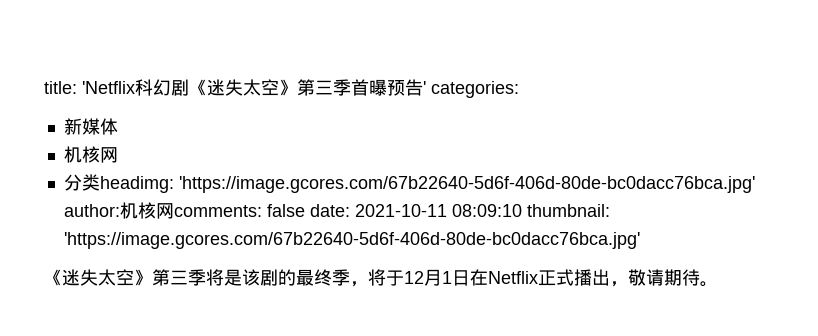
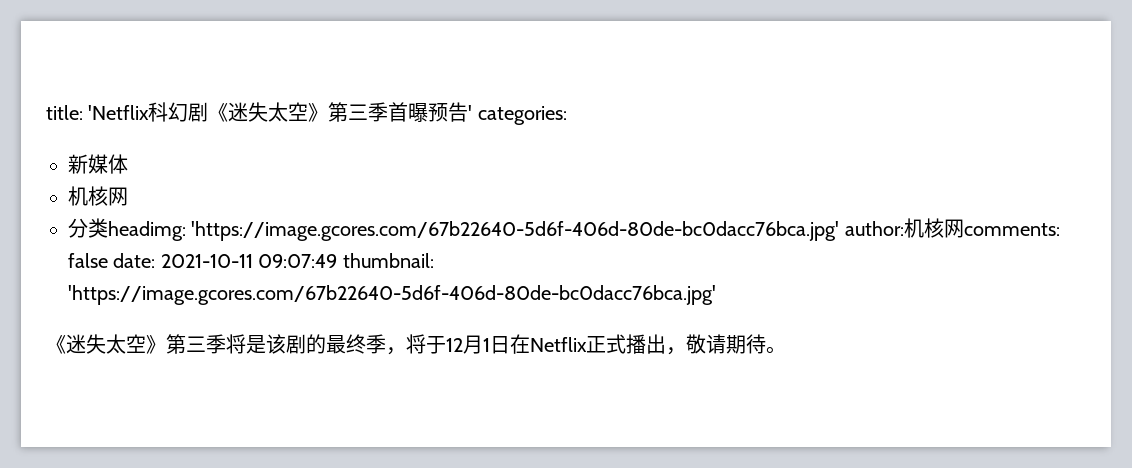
[451,204,522,217] 08:09:10 -> [258,254,338,268] 09:07:49

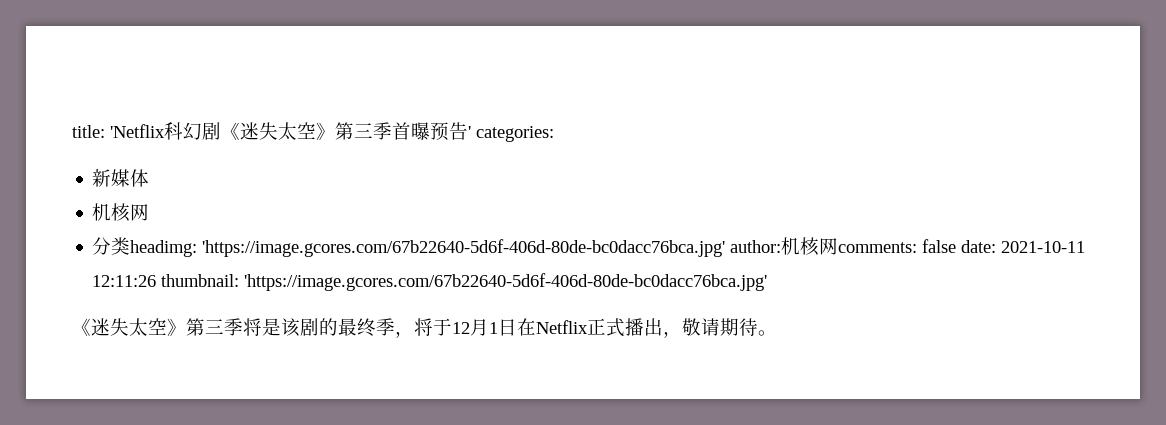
[258,254,338,268] 09:07:49 -> [92,275,157,287] 12:11:26

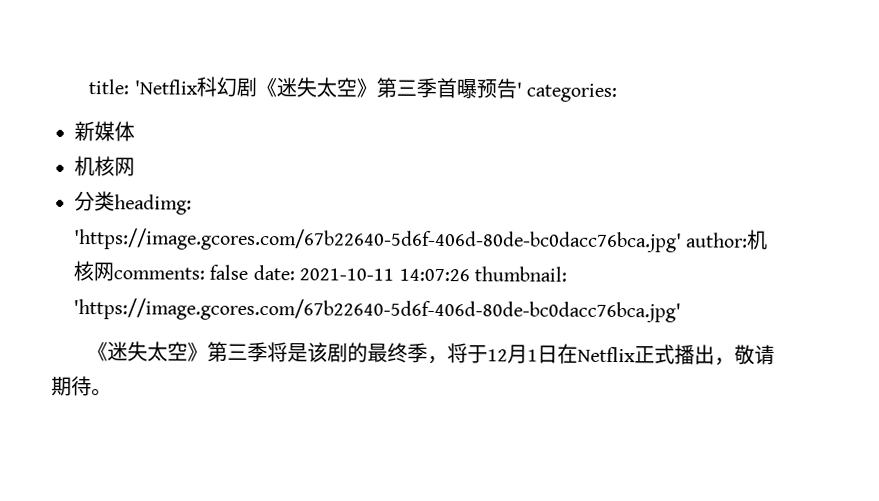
[92,275,157,287] 12:11:26 -> [398,268,470,282] 14:07:26

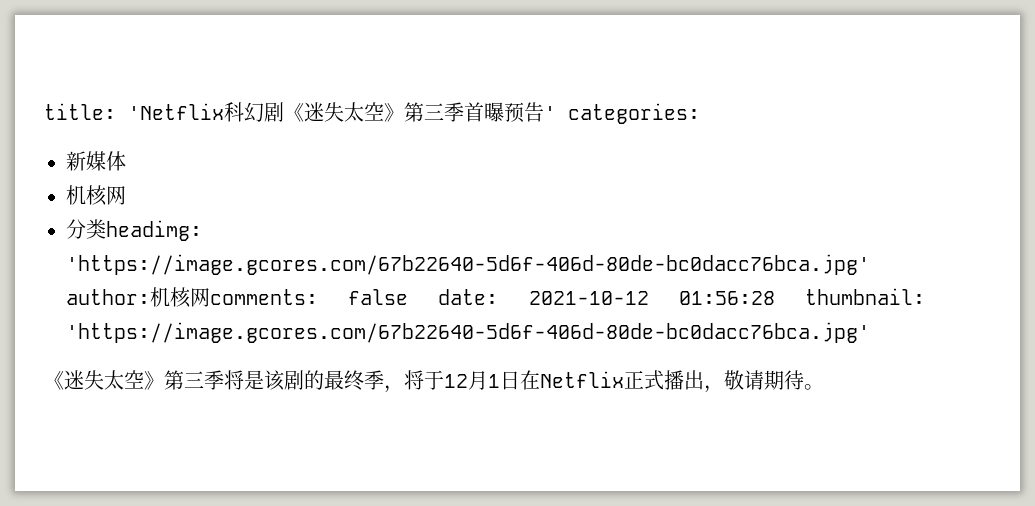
[299,268,470,282] 2021-10-11 14:07:26 -> [528,291,775,305] 2021-10-12 01:56:28

